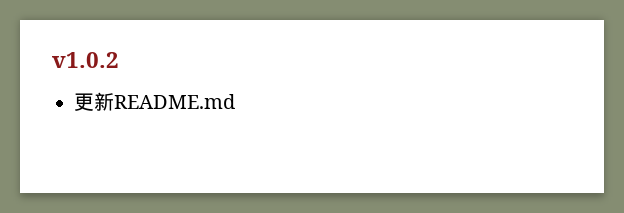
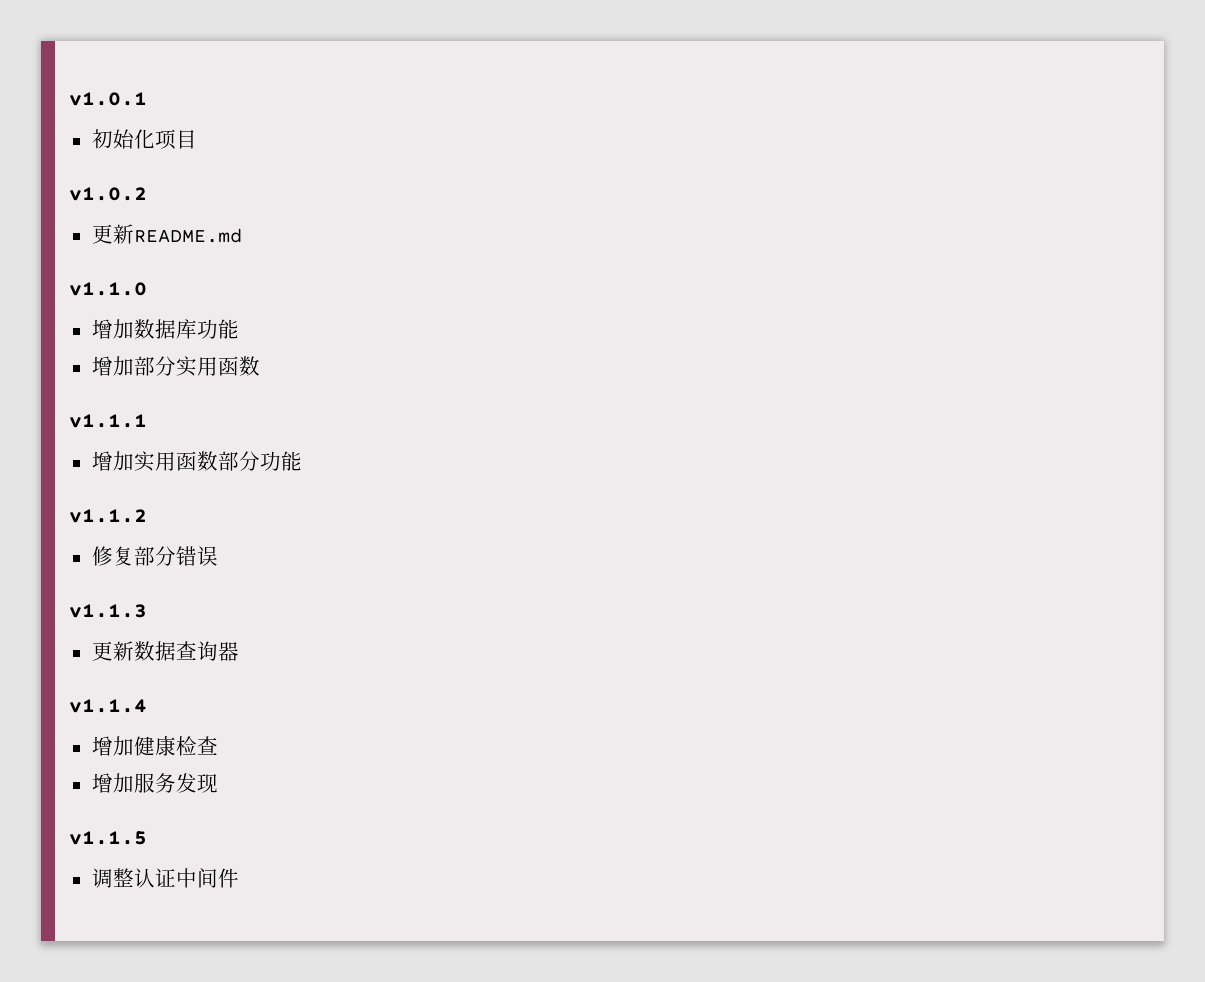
(52, 60) none -> [69,92,147,106] [91,129,197,150] v1.0.1 // 初始化项目 //
(235, 101) none -> [69,282,147,296] [91,319,239,339] [91,356,260,377] [69,414,147,428] [91,451,302,472] [69,509,147,523] [91,546,218,566] [69,604,147,618] [91,641,239,661] [69,699,147,713] [91,736,218,756] [91,773,218,793] [69,831,147,845] [91,868,239,888] // v1.1.0 // 增加数据库功能 // 增加部分实用函数 // v1.1.1 // 增加实用函数部分功能 // v1.1.2 // 修复部分错误 // v1.1.3 // 更新数据查询器 // v1.1.4 // 增加健康检查 // 增加服务发现 // v1.1.5 // 调整认证中间件

